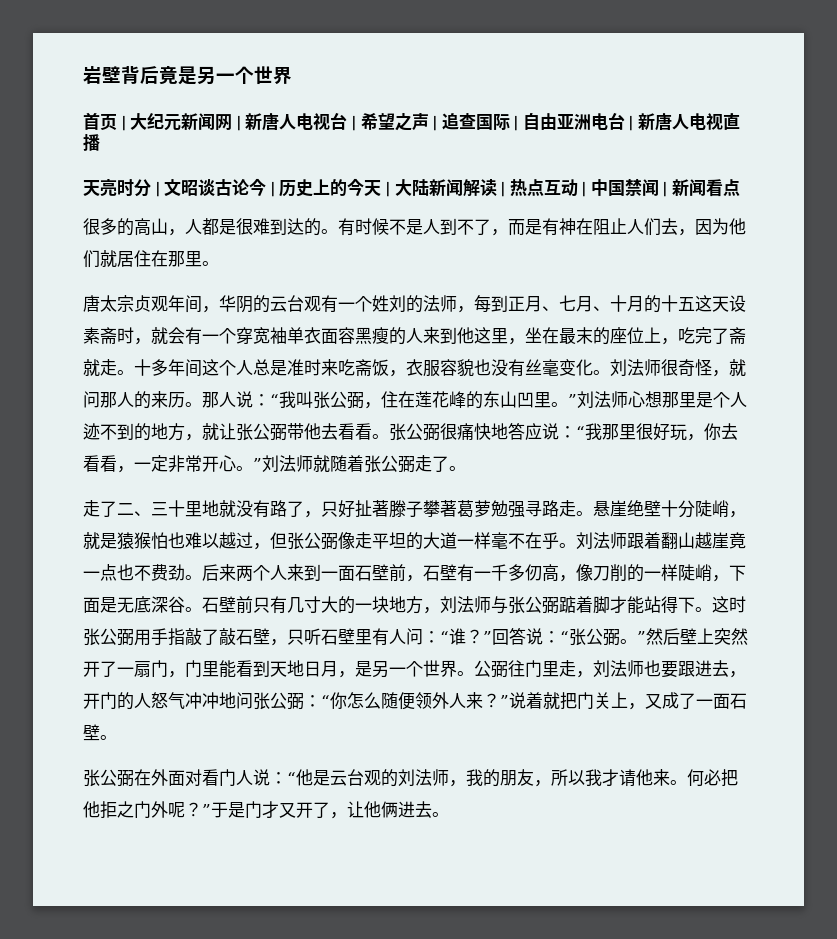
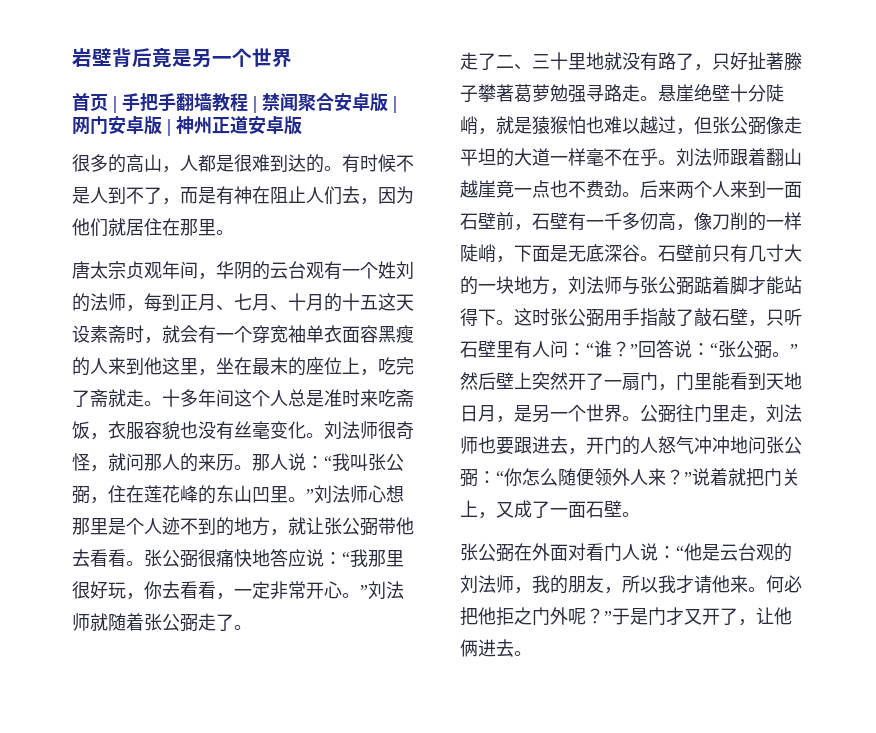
[130,112,741,131] [83,134,100,151] [83,178,741,197] 大纪元新闻网 | 新唐人电视台 | 希望之声 | 追查国际 | 自由亚洲电台 | 新唐人电视直播 // 天亮时分 | 文昭谈古论今 | 历史上的今天 | 大陆新闻解读 | 热点互动 | 中国禁闻 | 新闻看点 -> [122,93,397,113] [72,116,302,136] 手把手翻墙教程 | 禁闻聚合安卓版 | 网门安卓版 | 神州正道安卓版

